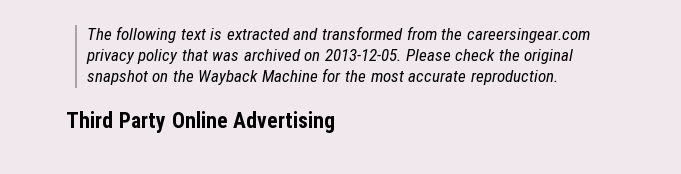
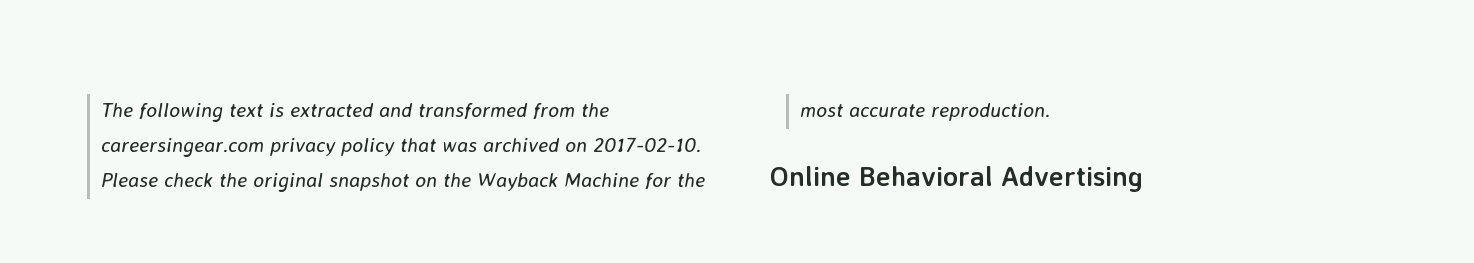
[325,49,402,61] 2013-12-05. -> [593,137,702,153] 2017-02-10.
[66,111,228,133] Third Party Online -> [770,166,993,186] Online Behavioral

